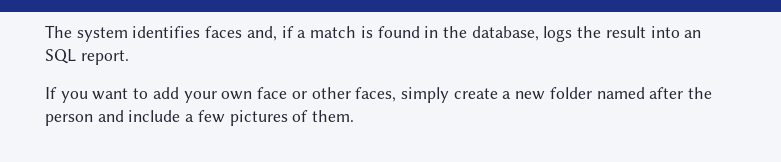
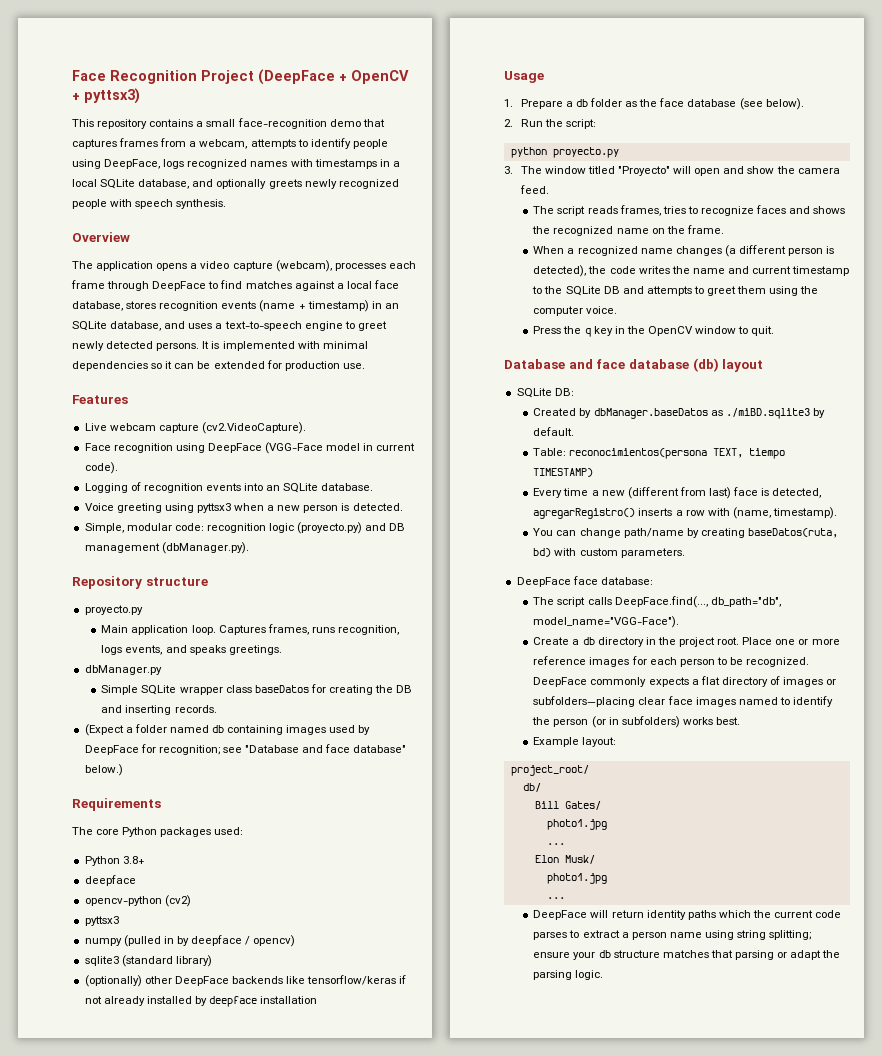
[45,25,702,42] [45,49,129,65] [45,87,713,103] [45,110,355,126] The system identifies faces and, if a match is found in the database, logs the result into an SQL report. // If you want to add your own face or other faces, simply create a new folder named after the person and include a few pictures of them. -> [72,69,409,85] [72,88,140,104] [72,118,385,129] [72,138,388,149] [72,159,400,169] [72,179,399,189] [72,199,227,209] [72,232,130,242] [72,260,416,272] [71,280,399,291] [72,300,399,312] [72,321,387,331] [72,341,368,351] [72,360,365,371] [72,395,128,404] [84,422,306,434] [84,442,416,454] [84,462,118,474] [84,482,374,493] [84,503,403,513] [84,522,406,534] [84,542,249,554] [72,576,208,589] [84,605,143,615] [101,624,399,635] [101,645,282,655] [84,665,162,675] [101,684,413,695] [101,705,217,715] [84,724,371,736] [84,744,407,755] [84,764,123,776] [72,798,161,811] [72,827,244,837] [84,856,145,866] [84,875,136,886] [84,895,191,907] [84,916,119,926] [84,935,296,947] [84,955,212,967] [84,975,407,987] [84,996,318,1007] [504,71,544,83] [504,98,804,110] [504,119,596,129] [510,147,619,158] [504,166,840,176] [519,185,549,194] [533,205,846,216] [532,225,724,236] [533,245,835,257] [533,265,850,277] [532,286,819,296] [533,306,618,316] [533,326,775,337] [504,358,764,372] [516,388,574,398] [533,408,825,419] [533,427,575,436] [533,448,786,459] [533,468,594,477] [533,487,822,499] [533,507,837,519] [533,528,838,538] [533,548,685,558] [516,576,653,587] [533,596,781,608] [533,616,680,628] [533,637,840,647] [533,656,810,667] [533,676,837,687] [533,696,833,707] [532,716,740,728] [533,737,617,747] [510,765,589,776] [522,783,541,792] [534,801,601,810] [546,819,607,830] [546,843,565,845] [534,855,595,864] [546,873,607,884] [546,897,565,899] [533,910,842,920] [533,930,812,940] [533,950,841,960] [533,970,604,980] Face Recognition Project (DeepFace + OpenCV + pyttsx3) // This repository contains a small face-recognition demo that captures frames from a webcam, attempts to identify people using DeepFace, logs recognized names with timestamps in a local SQLite database, and optionally greets newly recognized people with speech synthesis. // Overview // The application opens a video capture (webcam), processes each frame through DeepFace to find matches against a local face database, stores recognition events (name + timestamp) in an SQLite database, and uses a text-to-speech engine to greet newly detected persons. It is implemented with minimal dependencies so it can be extended for production use. // Features // Live webcam capture (cv2.VideoCapture). // Face recognition using DeepFace (VGG-Face model in current code). // Logging of recognition events into an SQLite database. // Voice greeting using pyttsx3 when a new person is detected. // Simple, modular code: recognition logic (proyecto.py) and DB management (dbManager.py). // Repository structure // proyecto.py // Main application loop. Captures frames, runs recognition, logs events, and speaks greetings. // dbManager.py // Simple SQLite wrapper class baseDatos for creating the DB and inserting records. // (Expect a folder named db containing images used by DeepFace for recognition; see "Database and face database" below.) // Requirements // The core Python packages used: // Python 3.8+ // deepface // opencv-python (cv2) // pyttsx3 // numpy (pulled in by deepface / opencv) // sqlite3 (standard library) // (optionally) other DeepFace backends like tensorflow/keras if not already installed by deepface installation // Usage // 1. Prepare a db folder as the face database (see below). // 2. Run the script: // python proyecto.py // 3. The window titled "Proyecto" will open and show the camera feed. // The script reads frames, tries to recognize faces and shows the recognized name on the frame. // When a recognized name changes (a different person is detected), the code writes the name and current timestamp to the SQLite DB and attempts to greet them using the computer voice. // Press the q key in the OpenCV window to quit. // Database and face database (db) layout // SQLite DB: // Created by dbManager.baseDatos as ./miBD.sqlite3 by default. // Table: reconocimientos(persona TEXT, tiempo TIMESTAMP) // Every time a new (different from last) face is detected, agregarRegistro() inserts a row with (name, timestamp). // You can change path/name by creating baseDatos(ruta, bd) with custom parameters. // DeepFace face database: // The script calls DeepFace.find(..., db_path="db", model_name="VGG-Face"). // Create a db directory in the project root. Place one or more reference images for each person to be recognized. DeepFace commonly expects a flat directory of images or subfolders—placing clear face images named to identify the person (or in subfolders) works best. // Example layout: // project_root/ // db/ // Bill Gates/ // photo1.jpg // ... // Elon Musk/ // photo1.jpg // ... // DeepFace will return identity paths which the current code parses to extract a person name using string splitting; ensure your db structure matches that parsing or adapt the parsing logic.

